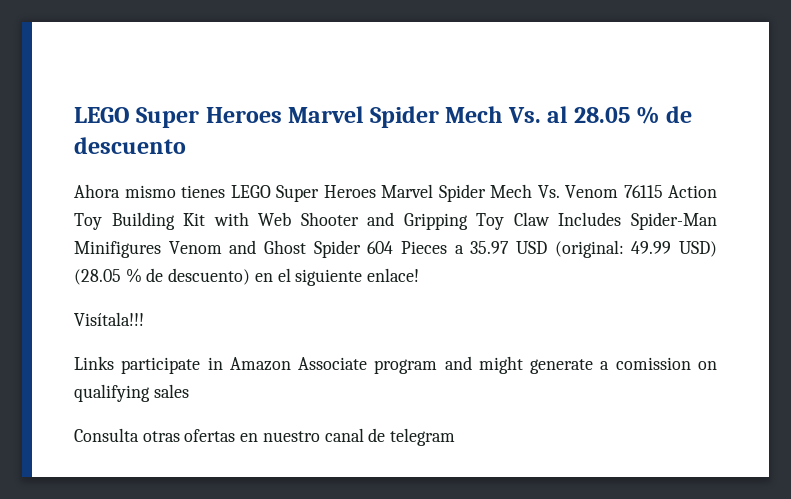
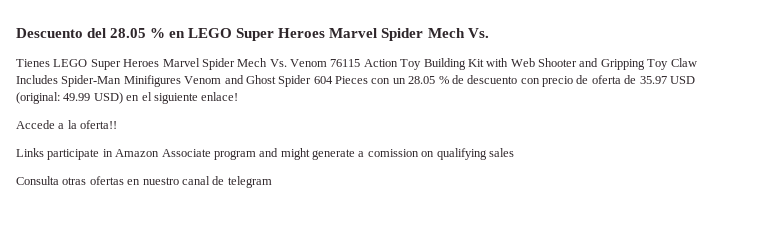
[74,106,692,128] [74,137,186,154] [74,184,225,198] LEGO Super Heroes Marvel Spider Mech Vs. al 28.05 % de descuento // Ahora mismo tienes -> [16,28,489,41] [16,59,50,67] Descuento del 28.05 % en LEGO Super Heroes Marvel Spider Mech Vs. // Tienes
[454,245,464,254] a -> [371,75,637,87] con un 28.05 % de descuento con precio de oferta de
[74,268,251,285] (28.05 % de descuento) -> (123, 98) none
[74,312,144,326] Visítala!!! -> [16,120,118,129] Accede a la oferta!!

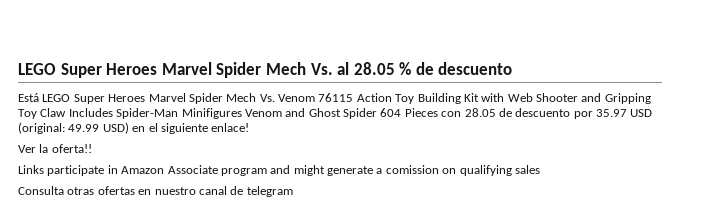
[16,28,489,41] [16,59,50,67] Descuento del 28.05 % en LEGO Super Heroes Marvel Spider Mech Vs. // Tienes -> [18,62,513,78] [18,93,39,102] LEGO Super Heroes Marvel Spider Mech Vs. al 28.05 % de descuento // Está
[392,75,637,87] un 28.05 % de descuento con precio de oferta de -> [464,108,593,119] 28.05 de descuento por
[16,120,65,129] Accede a -> [18,145,36,153] Ver

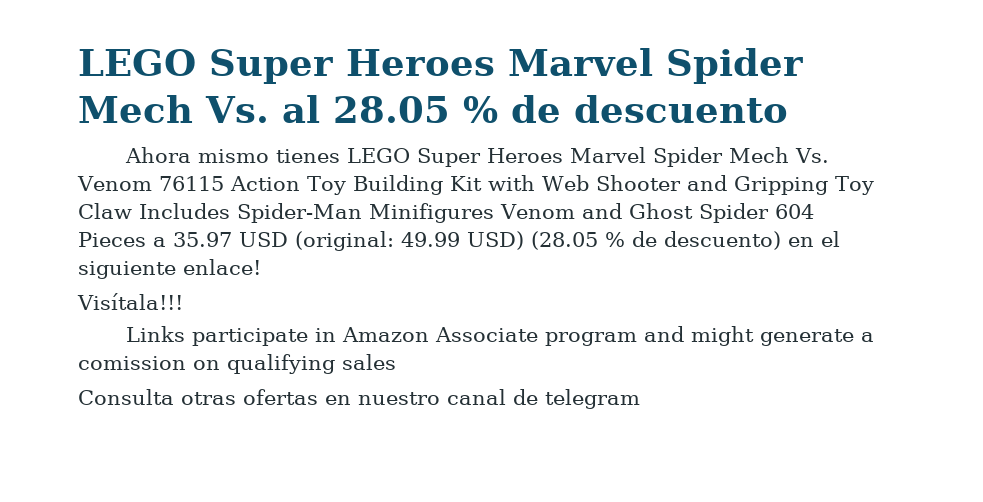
[18,93,39,102] Está -> [124,147,340,163] Ahora mismo tienes
[441,108,593,119] con 28.05 de descuento por -> [153,237,166,247] a
(129, 128) none -> [531,231,781,250] (28.05 % de descuento)
[18,144,92,153] Ver la oferta!! -> [77,293,183,310] Visítala!!!

